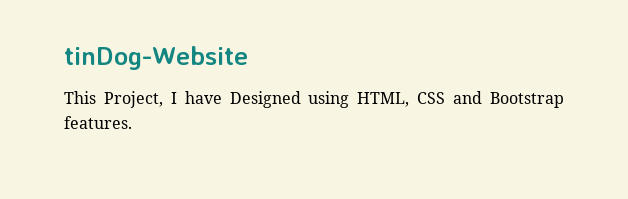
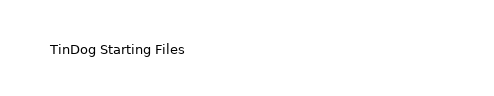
[64,46,248,70] [64,91,565,108] [64,116,132,129] tinDog-Website // This Project, I have Designed using HTML, CSS and Bootstrap features. -> [49,43,185,57] TinDog Starting Files

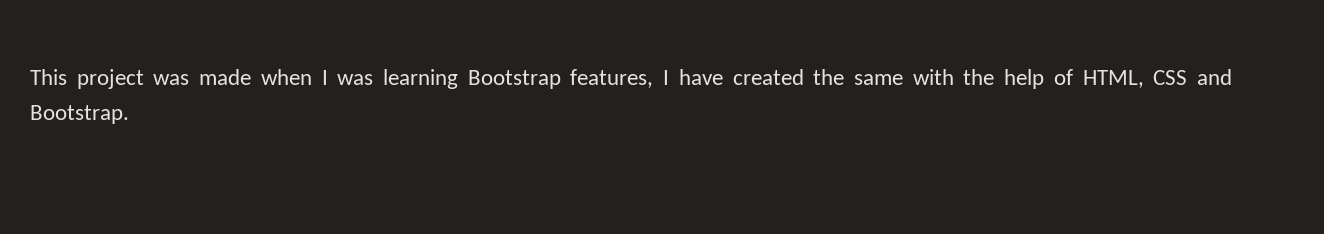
[49,43,185,57] TinDog Starting Files -> [30,69,1232,89] [30,105,129,124] This project was made when I was learning Bootstrap features, I have created the same with the help of HTML, CSS and Bootstrap.

